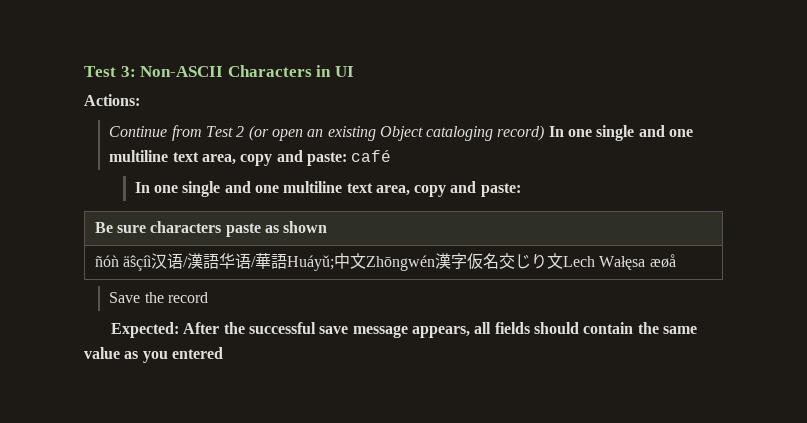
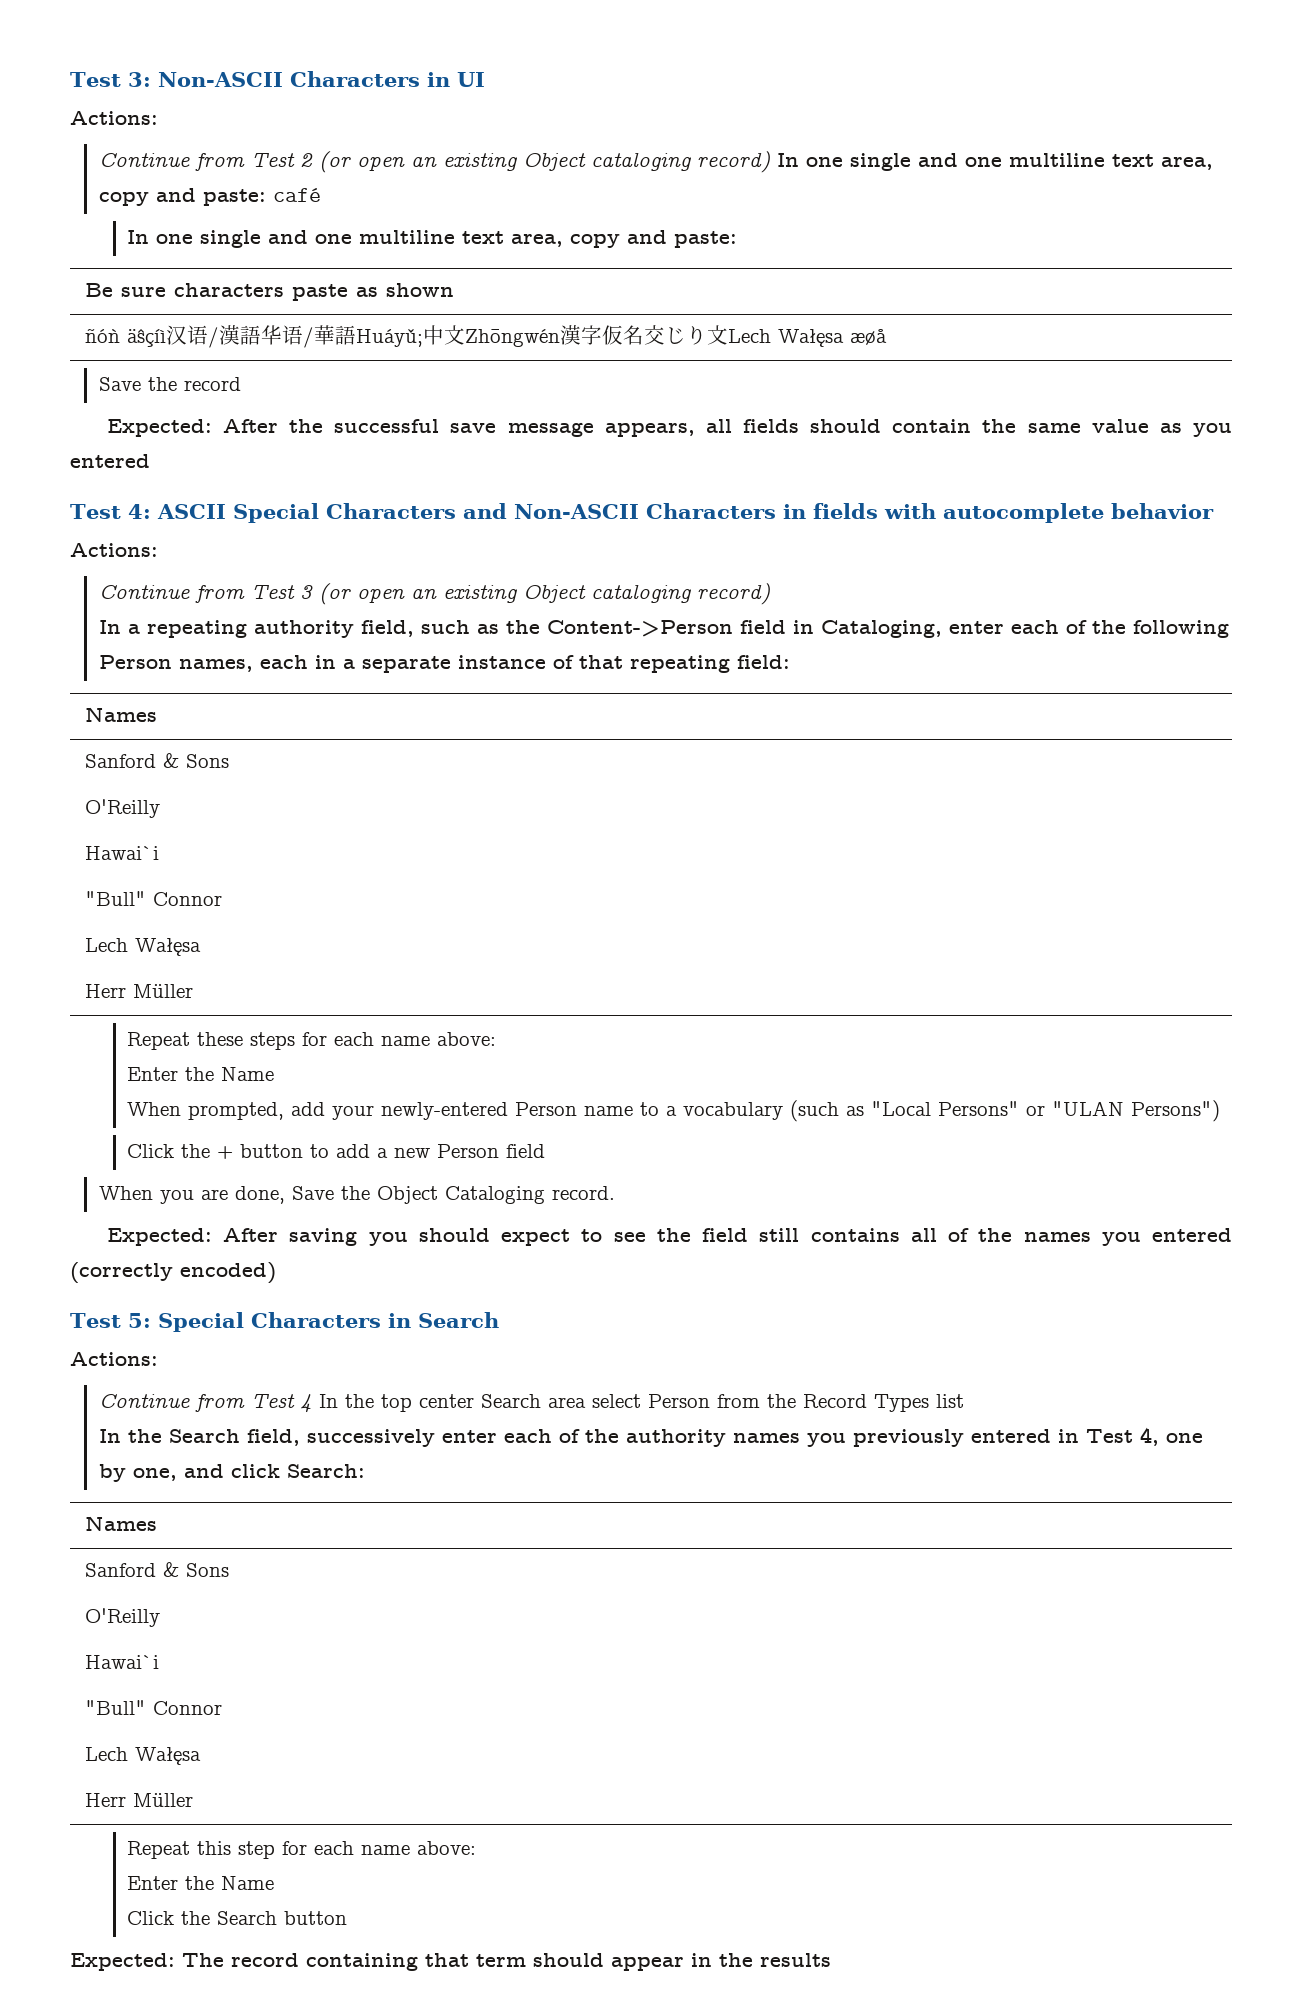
(223, 353) none -> [70,503,1214,523] [70,543,158,557] [98,583,770,605] [98,620,1229,638] [98,655,790,673] [84,707,157,722] [84,753,229,768] [84,799,160,818] [84,846,159,860] [84,891,222,906] [84,938,201,956] [84,984,193,998] [127,1032,497,1050] [127,1067,275,1081] [127,1100,1221,1122] [127,1144,546,1159] [98,1186,615,1204] [106,1228,1233,1246] [70,1262,276,1284] [70,1312,499,1332] [70,1352,158,1366] [98,1394,964,1413] [98,1427,1203,1447] [98,1464,365,1482] [84,1516,157,1531] [84,1562,229,1577] [84,1608,160,1627] [84,1655,159,1669] [84,1700,222,1715] [84,1747,201,1765] [84,1793,193,1807] [127,1841,477,1859] [127,1876,275,1890] [127,1911,348,1925] [70,1953,831,1971] // Test 4: ASCII Special Characters and Non-ASCII Characters in fields with autocomplete behavior // Actions: // Continue from Test 3 (or open an existing Object cataloging record) // In a repeating authority field, such as the Content->Person field in Cataloging, enter each of the following Person names, each in a separate instance of that repeating field: // Names // Sanford & Sons // O'Reilly // Hawai`i // "Bull" Connor // Lech Wałęsa // Herr Müller // Repeat these steps for each name above: // Enter the Name // When prompted, add your newly-entered Person name to a vocabulary (such as "Local Persons" or "ULAN Persons") // Click the + button to add a new Person field // When you are done, Save the Object Cataloging record. // Expected: After saving you should expect to see the field still contains all of the names you entered (correctly encoded) // Test 5: Special Characters in Search // Actions: // Continue from Test 4 In the top center Search area select Person from the Record Types list // In the Search field, successively enter each of the authority names you previously entered in Test 4, one by one, and click Search: // Names // Sanford & Sons // O'Reilly // Hawai`i // "Bull" Connor // Lech Wałęsa // Herr Müller // Repeat this step for each name above: // Enter the Name // Click the Search button // Expected: The record containing that term should appear in the results

